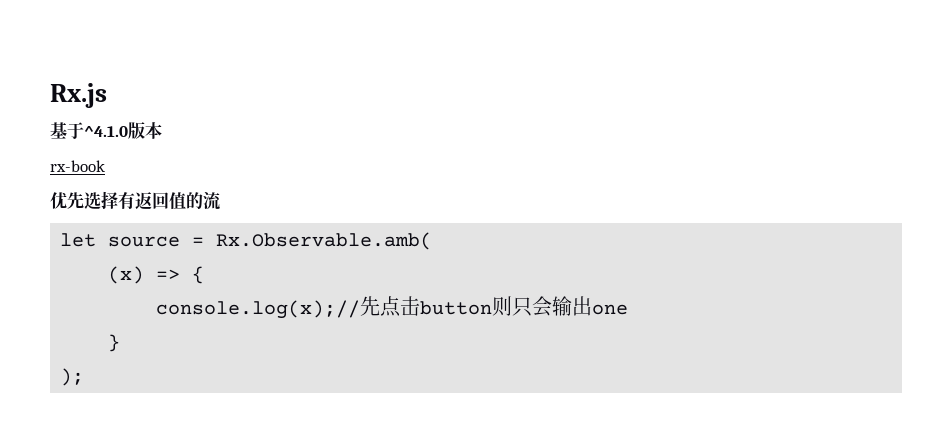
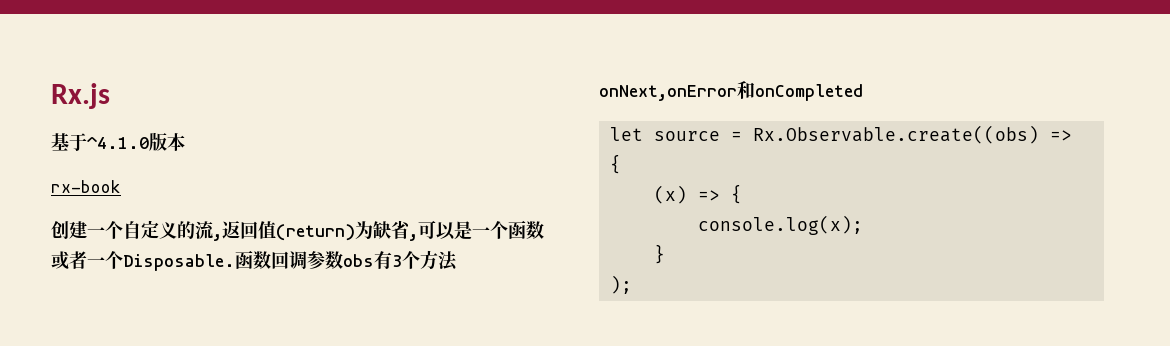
[50,191,221,210] 优先选择有返回值的流 -> [51,220,544,241] [51,250,458,271] [599,81,863,101] 创建一个自定义的流,返回值(return)为缺省,可以是一个函数或者一个Disposable.函数回调参数obs有3个方法onNext,onError和onCompleted
[216,232,433,250] Rx.Observable.amb( -> [752,125,1072,144] [609,154,621,174] Rx.Observable.create((obs) => {
[156,296,629,319] console.log(x);//先点击button则只会输出one -> [697,215,863,235] console.log(x);

